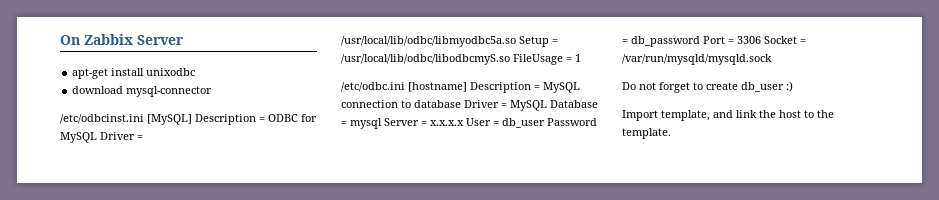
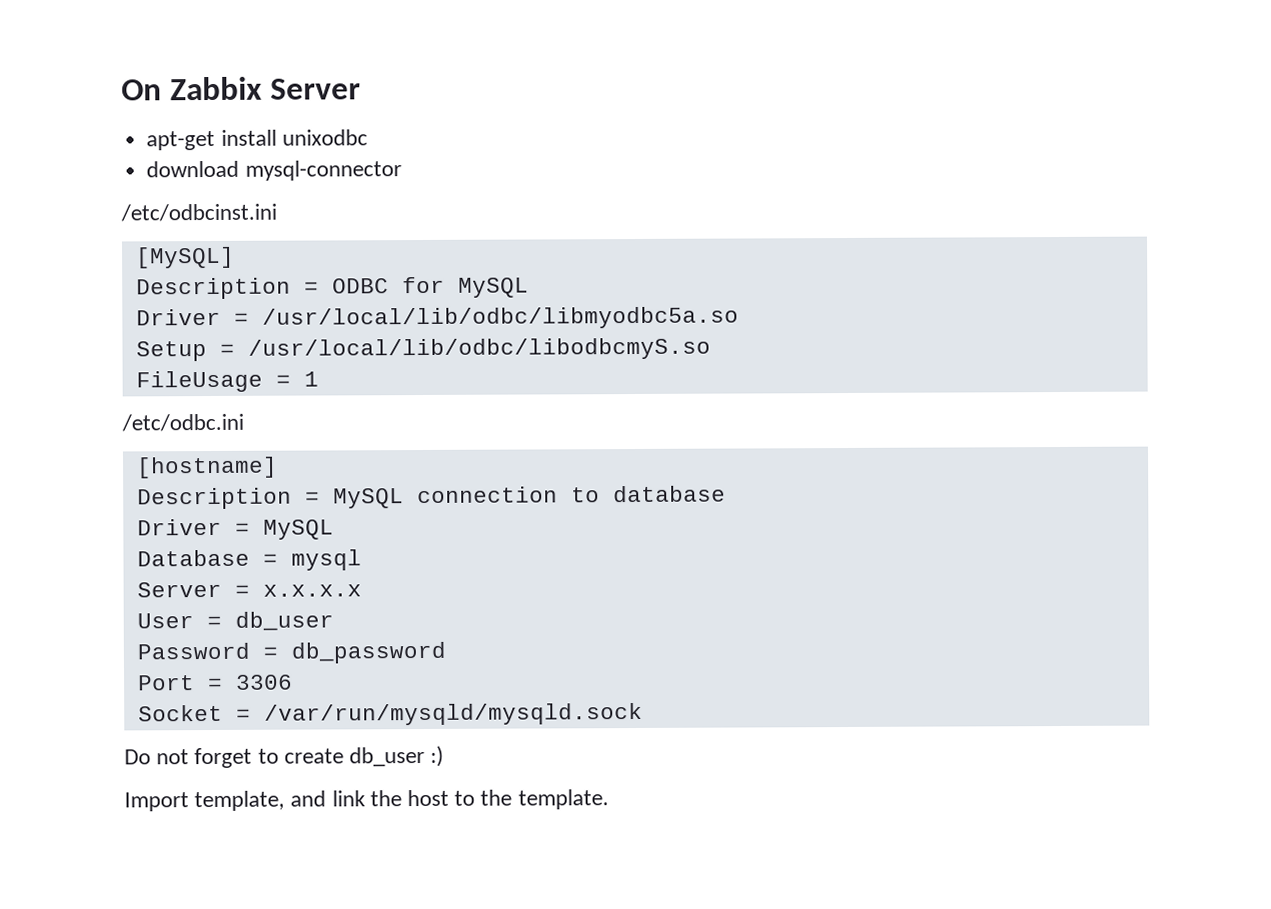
(144, 119) none -> (277, 212) //
(192, 119) none -> (235, 257) //
(97, 137) none -> (529, 287) //
(516, 41) none -> (739, 318) //
(510, 59) none -> (711, 349) //
(405, 87) none -> (244, 422) //
(467, 87) none -> (278, 467) //
(461, 104) none -> (726, 494) //
(547, 105) none -> (334, 529) //
(382, 123) none -> (362, 560) //
(464, 123) none -> (362, 590) //
(545, 123) none -> (334, 621) //
(700, 41) none -> (446, 652) //
(761, 40) none -> (293, 682) //

